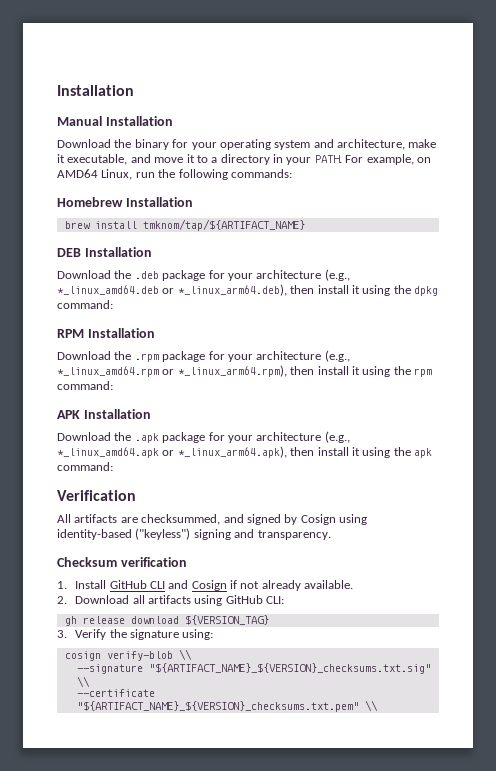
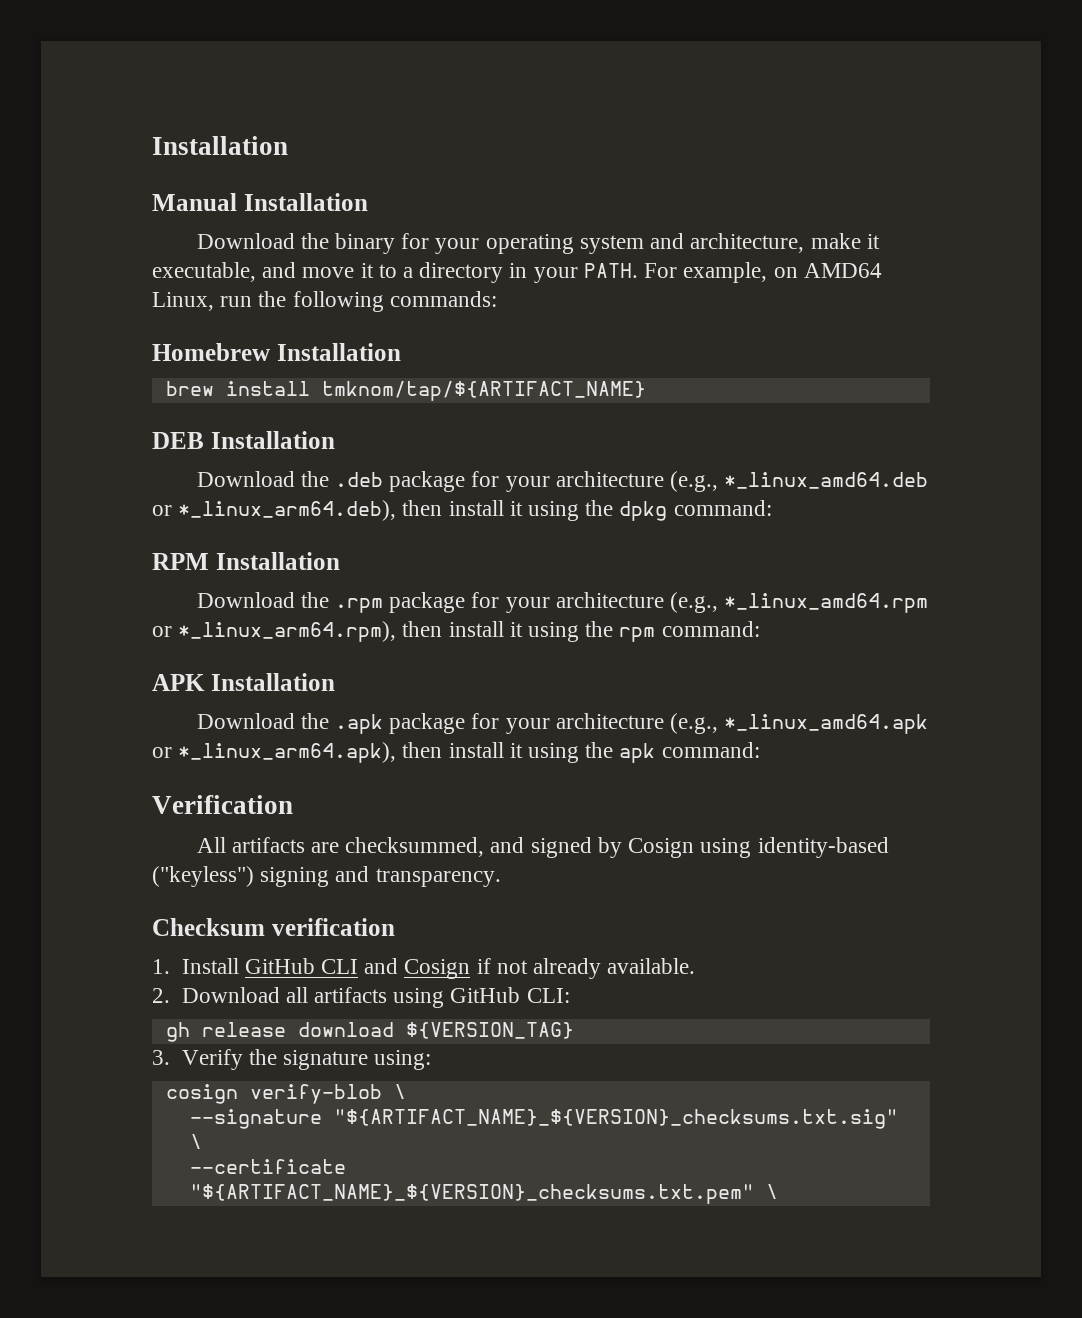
[178,649,192,660] \\ -> [393,1084,406,1099] \
[76,676,90,687] \\ -> [189,1134,202,1149] \
[364,700,378,711] \\ -> [765,1184,778,1199] \

